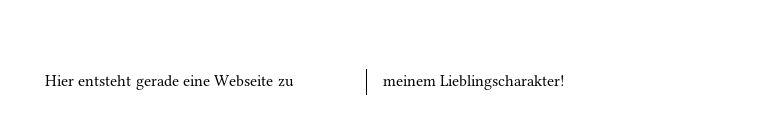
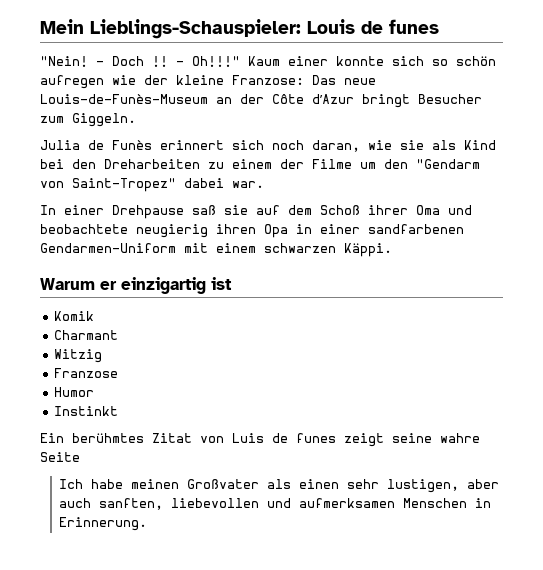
[45,75,566,90] Hier entsteht gerade eine Webseite zu meinem Lieblingscharakter! -> [40,19,439,39] [40,56,496,67] [40,75,376,89] [40,94,482,108] [40,113,136,127] [40,140,496,152] [40,159,480,169] [40,178,264,192] [40,205,472,219] [40,224,464,238] [40,243,392,257] [40,277,232,294] [54,311,95,321] [54,330,119,340] [54,349,103,363] [54,368,119,378] [54,387,95,397] [54,406,119,416] [40,433,480,447] [40,452,80,462] [58,479,499,493] [58,498,491,510] [58,517,147,531] Mein Lieblings-Schauspieler: Louis de funes // "Nein! - Doch !! - Oh!!!" Kaum einer konnte sich so schön aufregen wie der kleine Franzose: Das neue Louis-de-Funès-Museum an der Côte d’Azur bringt Besucher zum Giggeln. // Julia de Funès erinnert sich noch daran, wie sie als Kind bei den Dreharbeiten zu einem der Filme um den "Gendarm von Saint-Tropez" dabei war. // In einer Drehpause saß sie auf dem Schoß ihrer Oma und beobachtete neugierig ihren Opa in einer sandfarbenen Gendarmen-Uniform mit einem schwarzen Käppi. // Warum er einzigartig ist // Komik // Charmant // Witzig // Franzose // Humor // Instinkt // Ein berühmtes Zitat von Luis de funes zeigt seine wahre Seite // Ich habe meinen Großvater als einen sehr lustigen, aber auch sanften, liebevollen und aufmerksamen Menschen in Erinnerung.

